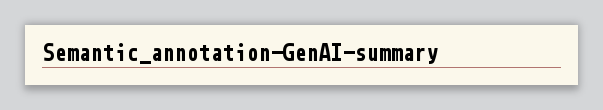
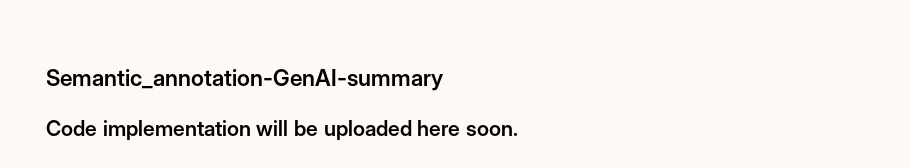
(438, 53) none -> [46,120,519,141] // Code implementation will be uploaded here soon.

